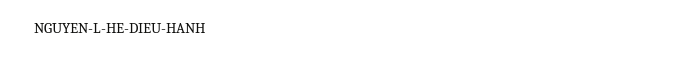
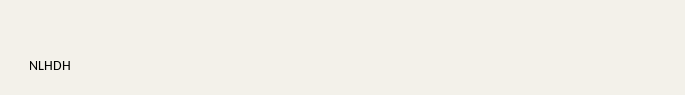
[34,23,205,33] NGUYEN-L-HE-DIEU-HANH -> [29,61,71,70] NLHDH

